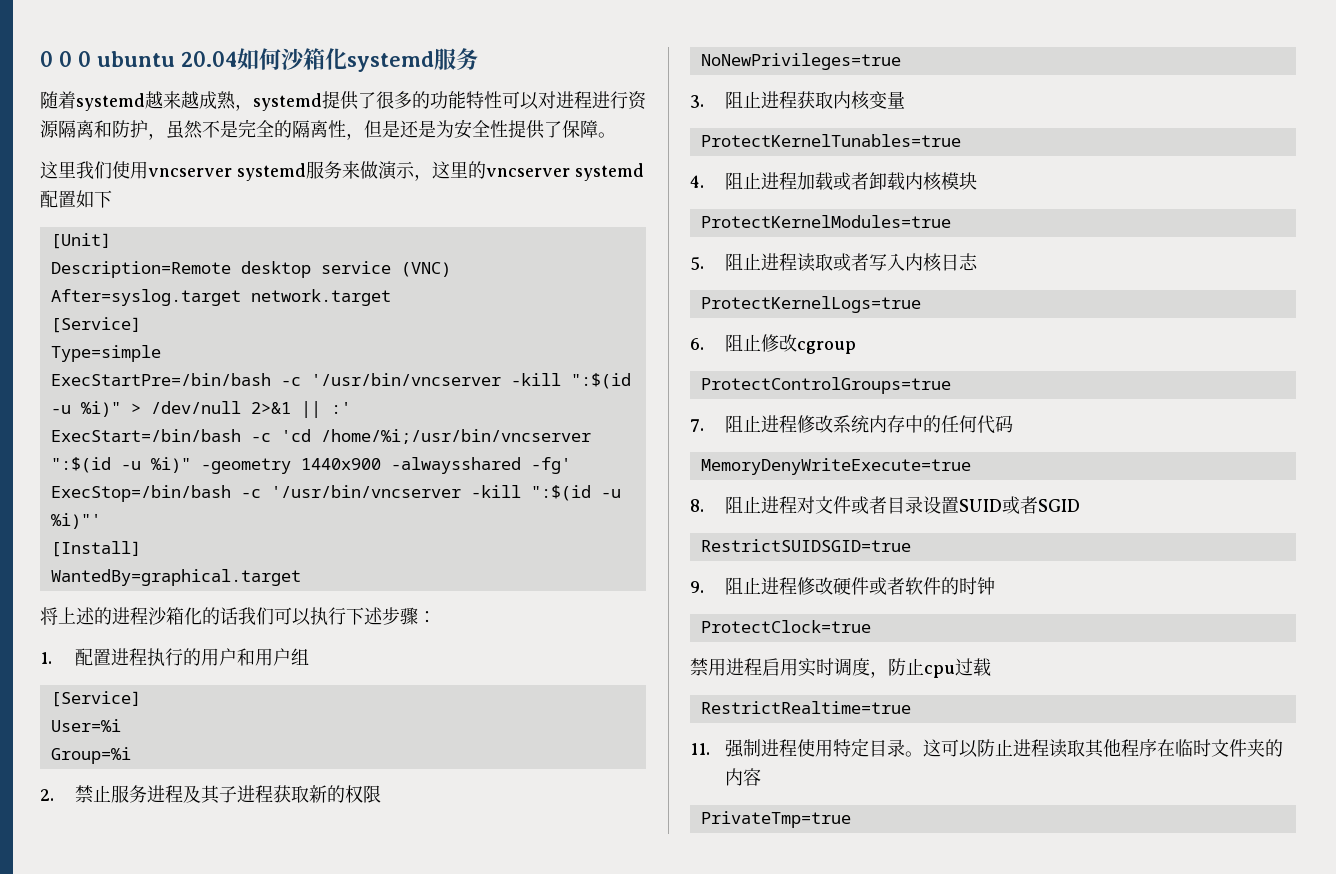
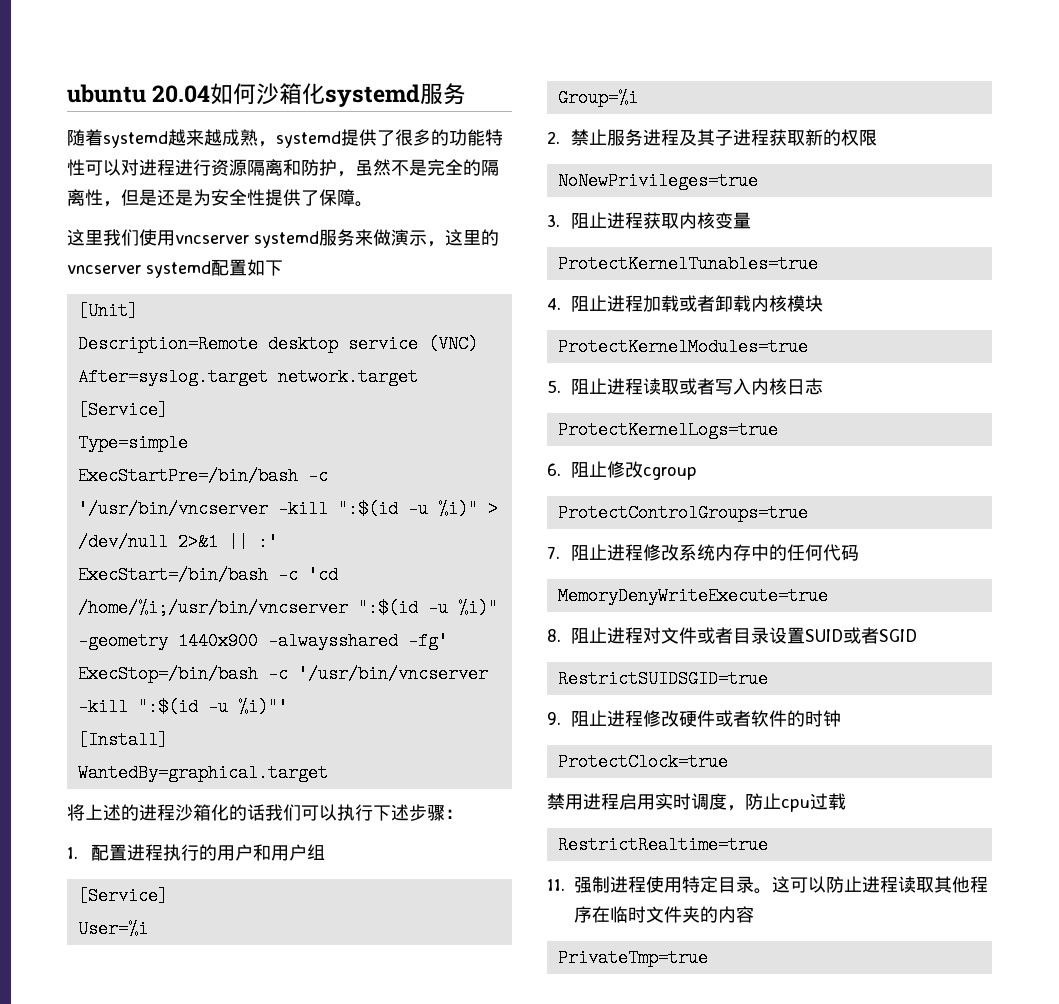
[40,51,91,67] 0 0 0 -> (67, 93) none

